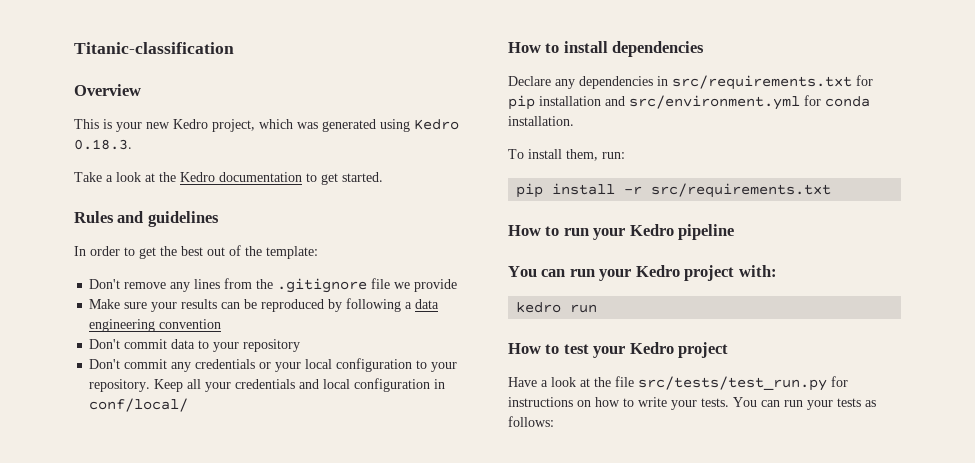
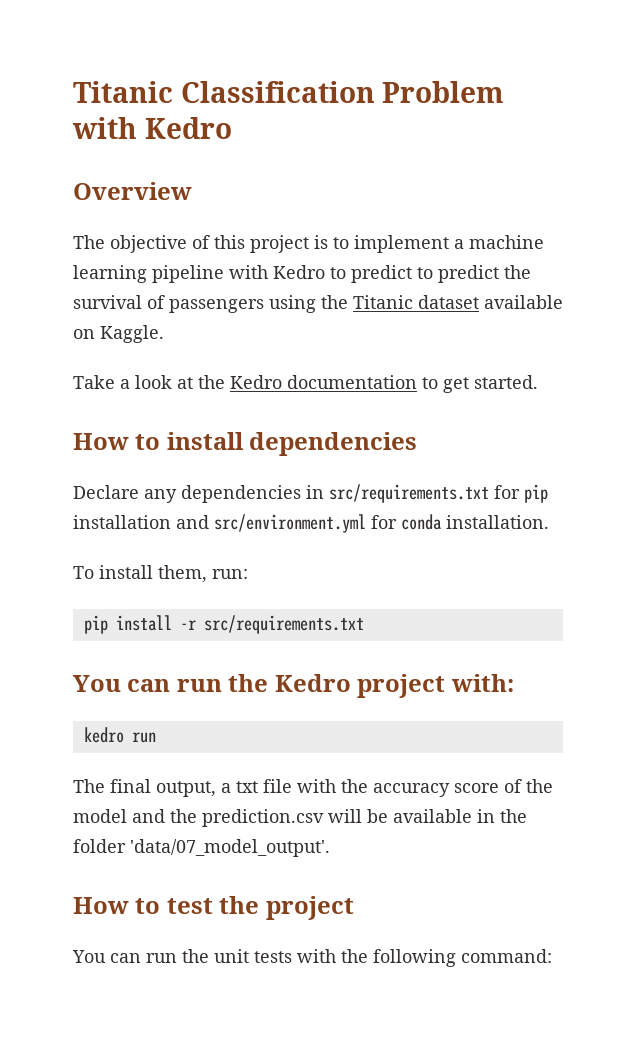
[74,42,234,54] [74,84,141,96] [74,119,459,132] [74,139,132,150] Titanic-classification // Overview // This is your new Kedro project, which was generated using Kedro 0.18.3. -> [73,81,505,103] [72,117,232,139] [73,182,192,200] [73,235,544,253] [73,265,531,283] [73,295,563,313] [73,325,164,343] Titanic Classification Problem with Kedro // Overview // The objective of this project is to implement a machine learning pipeline with Kedro to predict to predict the survival of passengers using the Titanic dataset available on Kaggle.
[74,211,219,227] [74,245,318,259] [89,278,458,293] [89,298,440,312] [89,319,222,332] [89,339,301,352] [89,358,458,372] [89,378,446,392] [89,398,189,412] // Rules and guidelines // In order to get the best out of the template: // Don't remove any lines from the .gitignore file we provide // Make sure your results can be reproduced by following a data engineering convention // Don't commit data to your repository // Don't commit any credentials or your local configuration to your repository. Keep all your credentials and local configuration in conf/local/ -> (538, 382) none
[508,224,735,240] [508,266,632,281] // How to run your Kedro pipeline // You can run your -> [73,674,269,692] // You can run the
(598, 308) none -> [73,779,553,797] [73,809,527,827] [73,839,330,857] // The final output, a txt file with the accuracy score of the model and the prediction.csv will be available in the folder 'data/07_model_output'.
[593,342,674,358] your Kedro -> [219,896,260,914] the
[508,376,848,391] [508,397,876,410] [508,416,554,427] Have a look at the file src/tests/test_run.py for instructions on how to write your tests. You can run your tests as follows: -> [72,949,552,967] You can run the unit tests with the following command:

